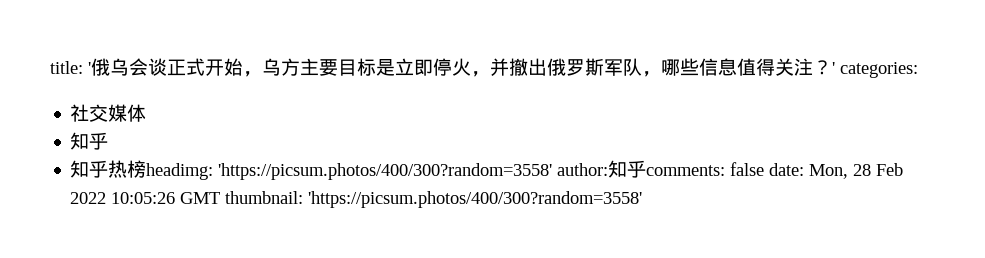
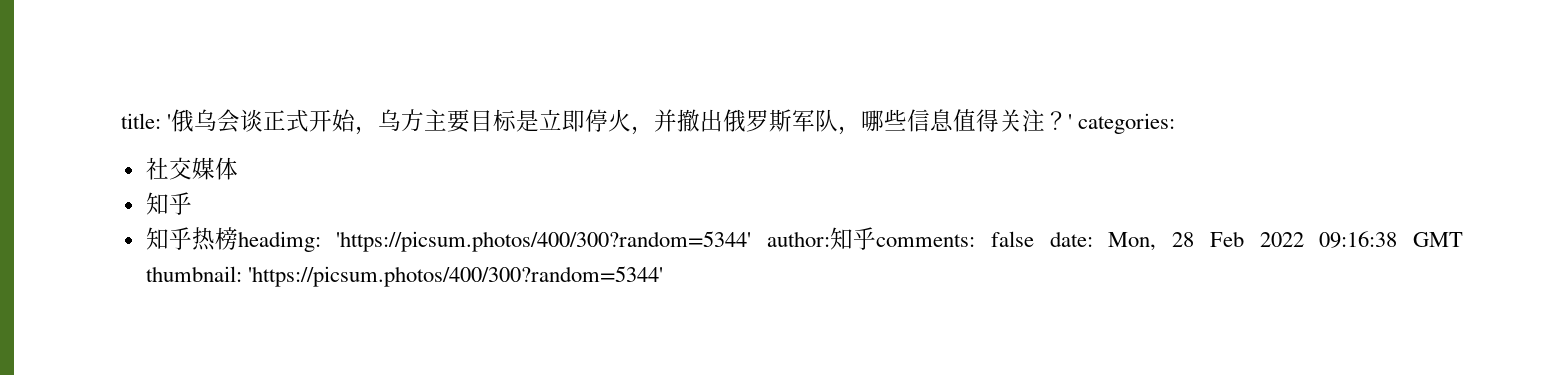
[218,163,553,180] 'https://picsum.photos/400/300?random=3558' -> [336,231,752,252] 'https://picsum.photos/400/300?random=5344'
[111,192,176,204] 10:05:26 -> [1319,231,1398,248] 09:16:38
[308,191,643,208] 'https://picsum.photos/400/300?random=3558' -> [247,266,663,287] 'https://picsum.photos/400/300?random=5344'

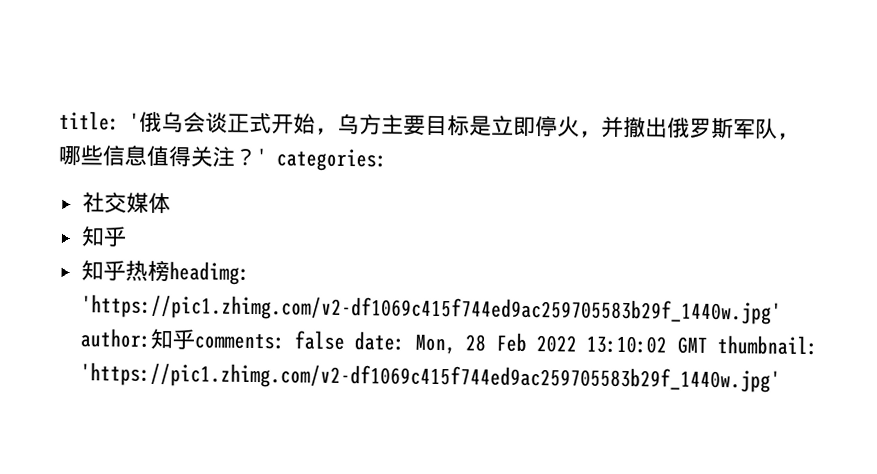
[336,231,752,252] 'https://picsum.photos/400/300?random=5344' -> [80,294,782,325] 'https://pic1.zhimg.com/v2-df1069c415f744ed9ac259705583b29f_1440w.jpg'
[1319,231,1398,248] 09:16:38 -> [586,335,668,354] 13:10:02
[247,266,663,287] 'https://picsum.photos/400/300?random=5344' -> [79,362,781,393] 'https://pic1.zhimg.com/v2-df1069c415f744ed9ac259705583b29f_1440w.jpg'

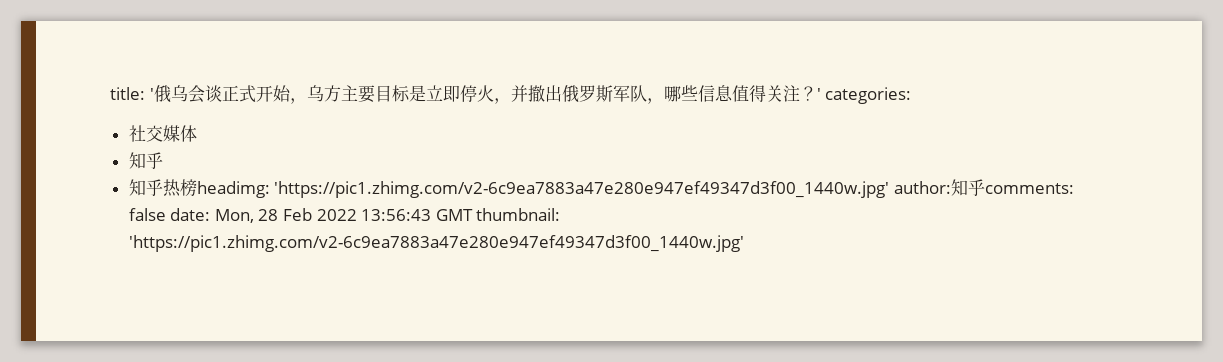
[80,294,782,325] 'https://pic1.zhimg.com/v2-df1069c415f744ed9ac259705583b29f_1440w.jpg' -> [274,181,890,198] 'https://pic1.zhimg.com/v2-6c9ea7883a47e280e947ef49347d3f00_1440w.jpg'
[586,335,668,354] 13:10:02 -> [361,209,432,221] 13:56:43
[79,362,781,393] 'https://pic1.zhimg.com/v2-df1069c415f744ed9ac259705583b29f_1440w.jpg' -> [128,235,744,252] 'https://pic1.zhimg.com/v2-6c9ea7883a47e280e947ef49347d3f00_1440w.jpg'

